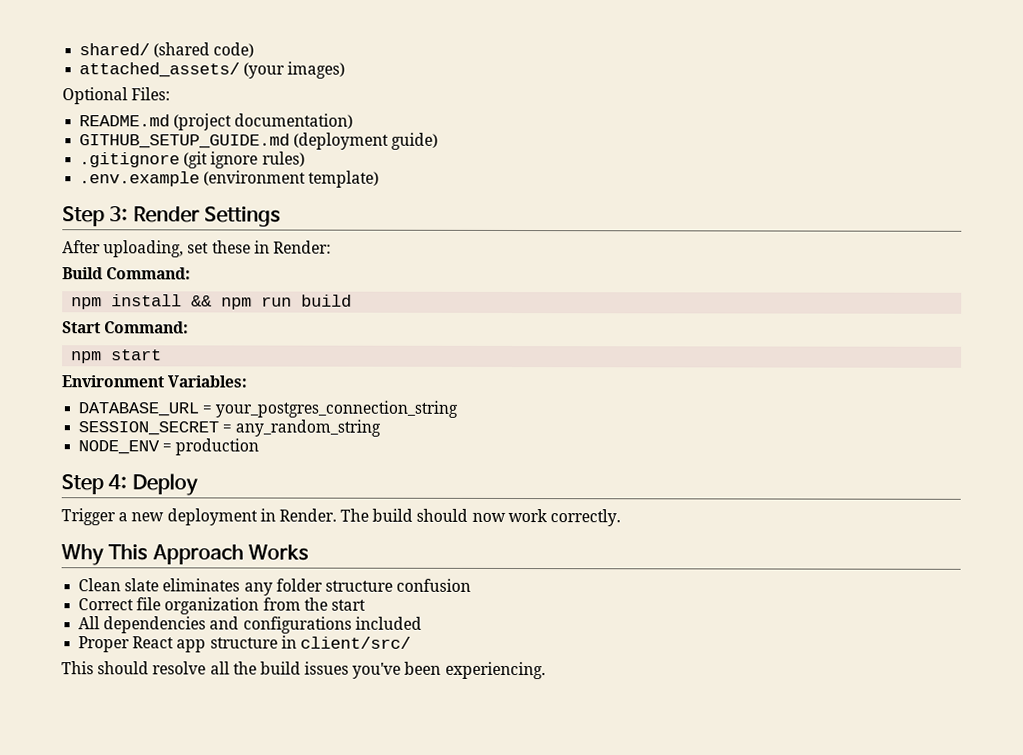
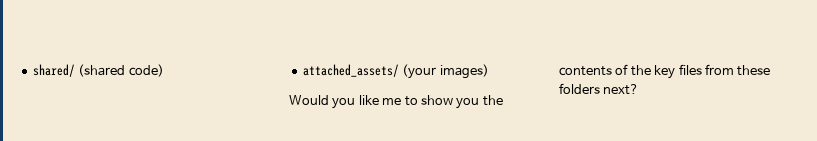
[62,87,171,105] [79,113,354,131] [79,132,439,150] [79,151,305,169] [79,170,380,188] [62,206,281,227] [62,240,331,258] [62,267,192,280] [71,294,353,310] [62,321,190,334] [71,349,163,364] [61,375,249,388] [78,400,459,418] [78,419,382,437] [78,438,260,456] [61,473,198,496] [61,508,622,527] [61,544,309,566] [78,578,472,596] [78,597,366,615] [78,616,422,634] [78,635,411,653] [61,661,546,680] Optional Files: // README.md (project documentation) // GITHUB_SETUP_GUIDE.md (deployment guide) // .gitignore (git ignore rules) // .env.example (environment template) // Step 3: Render Settings // After uploading, set these in Render: // Build Command: // npm install && npm run build // Start Command: // npm start // Environment Variables: // DATABASE_URL = your_postgres_connection_string // SESSION_SECRET = any_random_string // NODE_ENV = production // Step 4: Deploy // Trigger a new deployment in Render. The build should now work correctly. // Why This Approach Works // Clean slate eliminates any folder structure confusion // Correct file organization from the start // All dependencies and configurations included // Proper React app structure in client/src/ // This should resolve all the build issues you've been experiencing. -> [289,95,503,109] [559,64,771,79] [559,83,640,95] Would you like me to show you the contents of the key files from these folders next?

